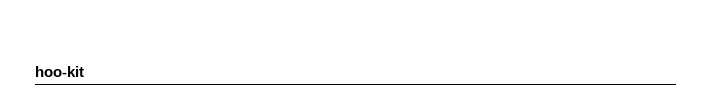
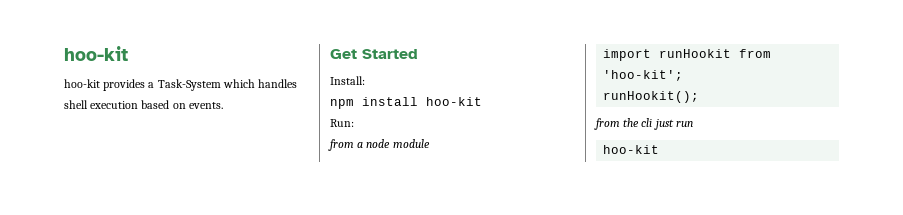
[35,66,84,77] hoo-kit -> [64,46,128,61] [64,79,298,91] [64,100,223,109] [330,49,418,59] [330,76,365,85] [330,97,482,109] [330,119,354,127] [328,139,430,151] [603,49,772,61] [603,70,684,81] [603,91,700,103] [594,118,693,130] [603,145,660,154] hoo-kit // hoo-kit provides a Task-System which handles shell execution based on events. // Get Started // Install: // npm install hoo-kit // Run: // from a node module // import runHookit from 'hoo-kit'; // runHookit(); // from the cli just run // hoo-kit

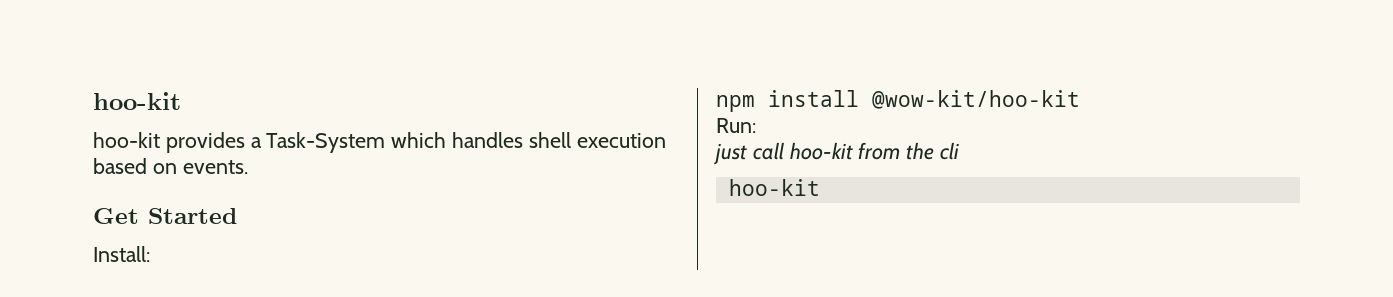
[426,97,482,106] hoo-kit -> [872,90,1080,109] @wow-kit/hoo-kit
[328,139,430,151] [603,49,772,61] [603,70,684,81] [603,91,700,103] from a node module // import runHookit from 'hoo-kit'; // runHookit(); // -> [714,142,853,165] just call hoo-kit
[653,119,693,130] just run -> (960, 151) none

